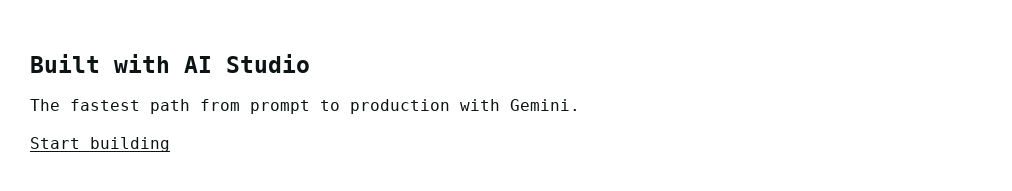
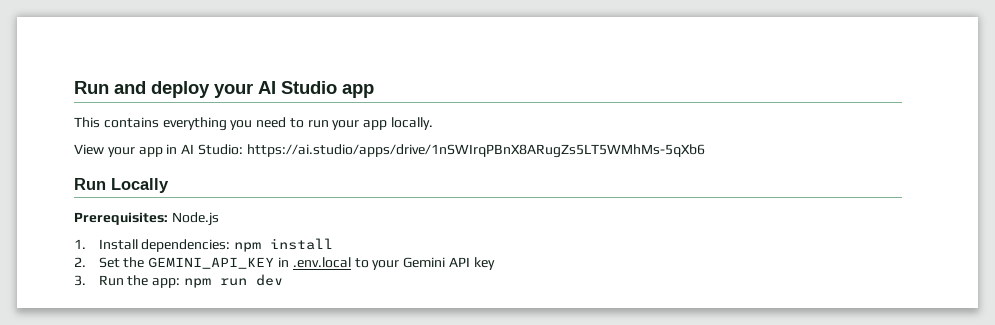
[30,54,310,73] [30,99,580,114] [30,137,170,152] Built with AI Studio // The fastest path from prompt to production with Gemini. // Start building -> [74,81,374,98] [74,117,434,131] [74,144,705,158] [74,178,169,193] [74,212,219,226] [74,238,334,252] [74,257,495,270] [74,274,284,288] Run and deploy your AI Studio app // This contains everything you need to run your app locally. // View your app in AI Studio: https://ai.studio/apps/drive/1nSWIrqPBnX8ARugZs5LT5WMhMs-5qXb6 // Run Locally // Prerequisites: Node.js // 1. Install dependencies: npm install // 2. Set the GEMINI_API_KEY in .env.local to your Gemini API key // 3. Run the app: npm run dev

